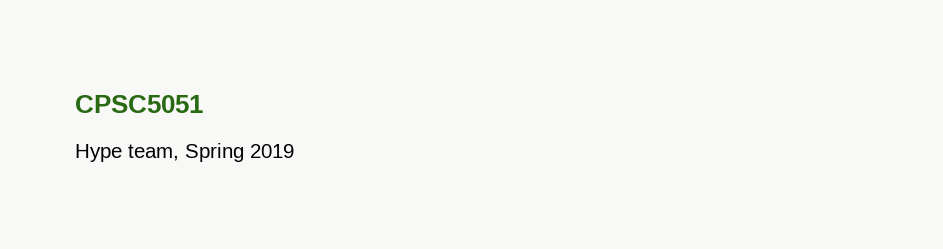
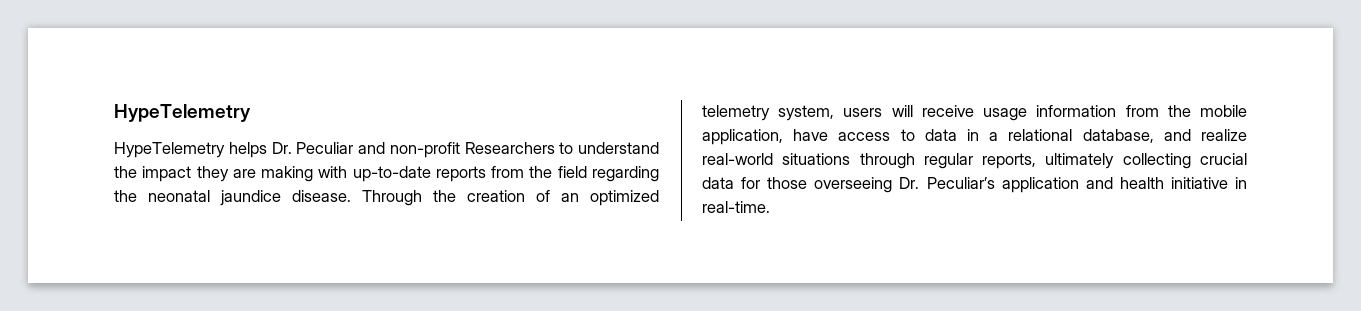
[75,95,203,113] [75,143,294,162] CPSC5051 // Hype team, Spring 2019 -> [114,104,251,122] [114,142,659,158] [114,166,659,182] [114,190,659,206] [702,105,1247,121] [702,129,1247,145] [702,153,1247,169] [702,177,1247,193] [702,201,770,213] HypeTelemetry // HypeTelemetry helps Dr. Peculiar and non-profit Researchers to understand the impact they are making with up-to-date reports from the field regarding the neonatal jaundice disease. Through the creation of an optimized telemetry system, users will receive usage information from the mobile application, have access to data in a relational database, and realize real-world situations through regular reports, ultimately collecting crucial data for those overseeing Dr. Peculiar’s application and health initiative in real-time.

